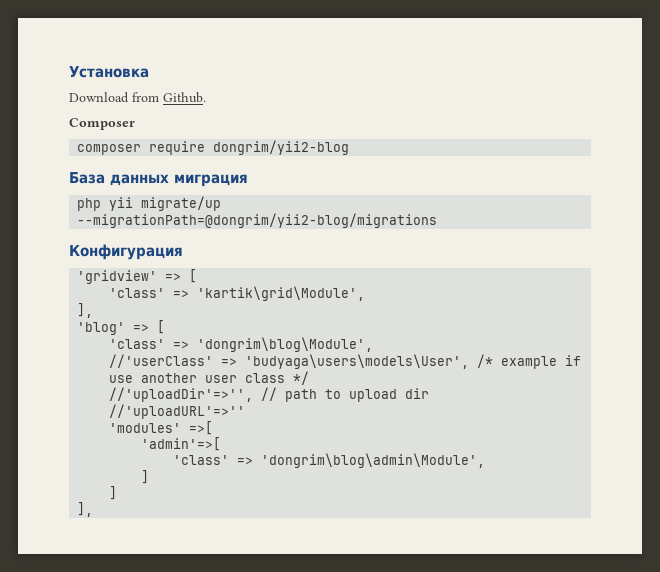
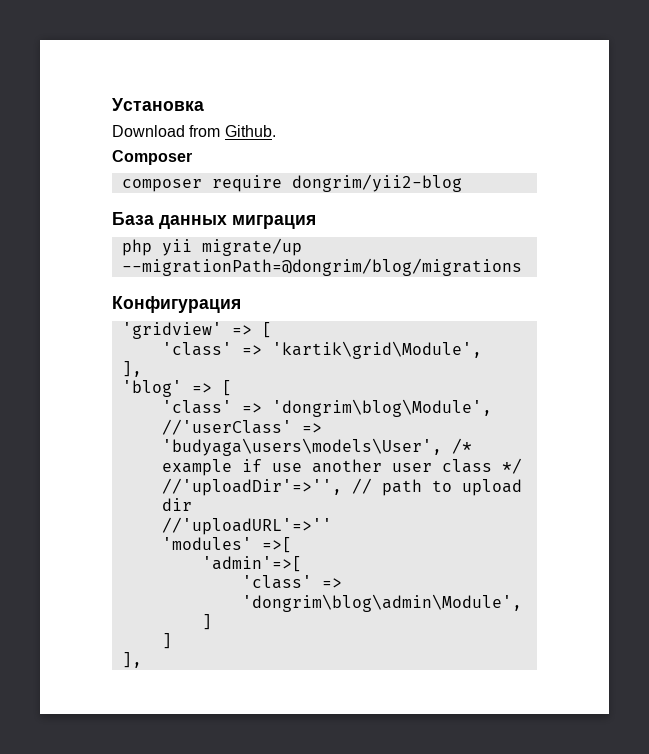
[77,213,438,228] --migrationPath=@dongrim/yii2-blog/migrations -> [121,258,522,276] --migrationPath=@dongrim/blog/migrations

